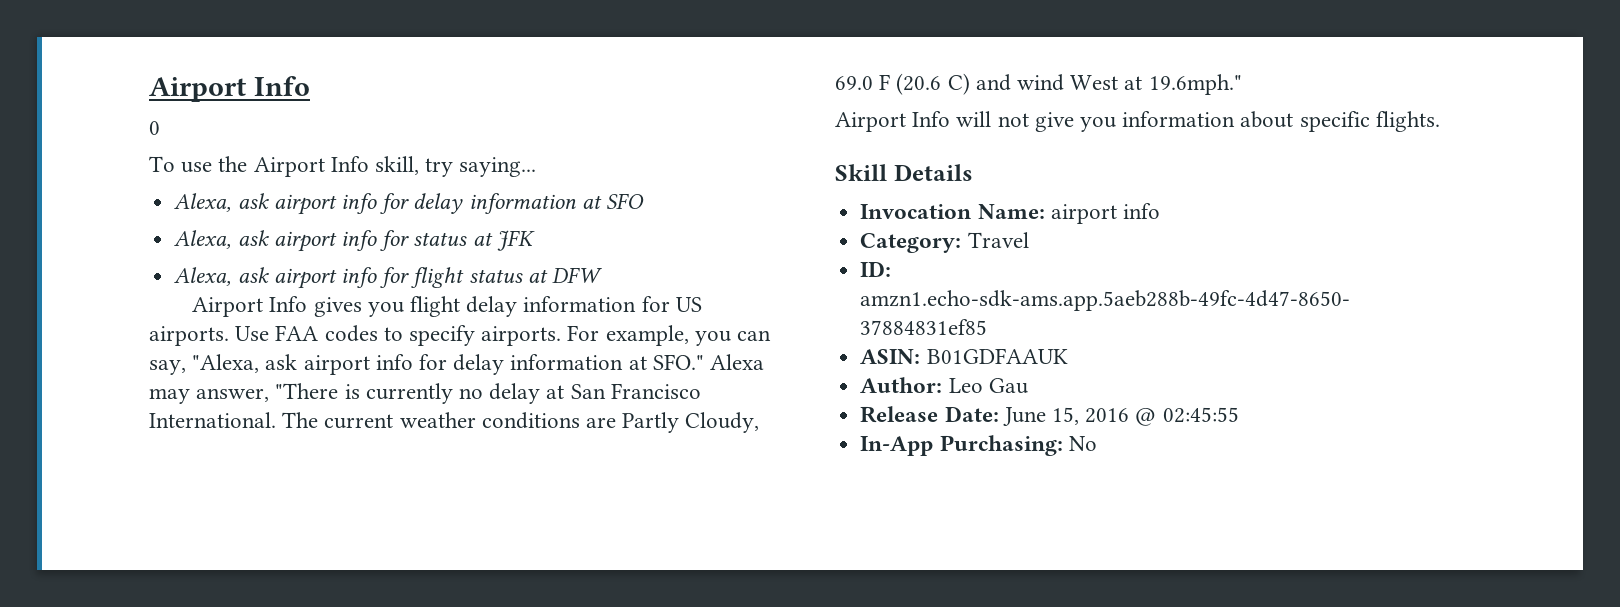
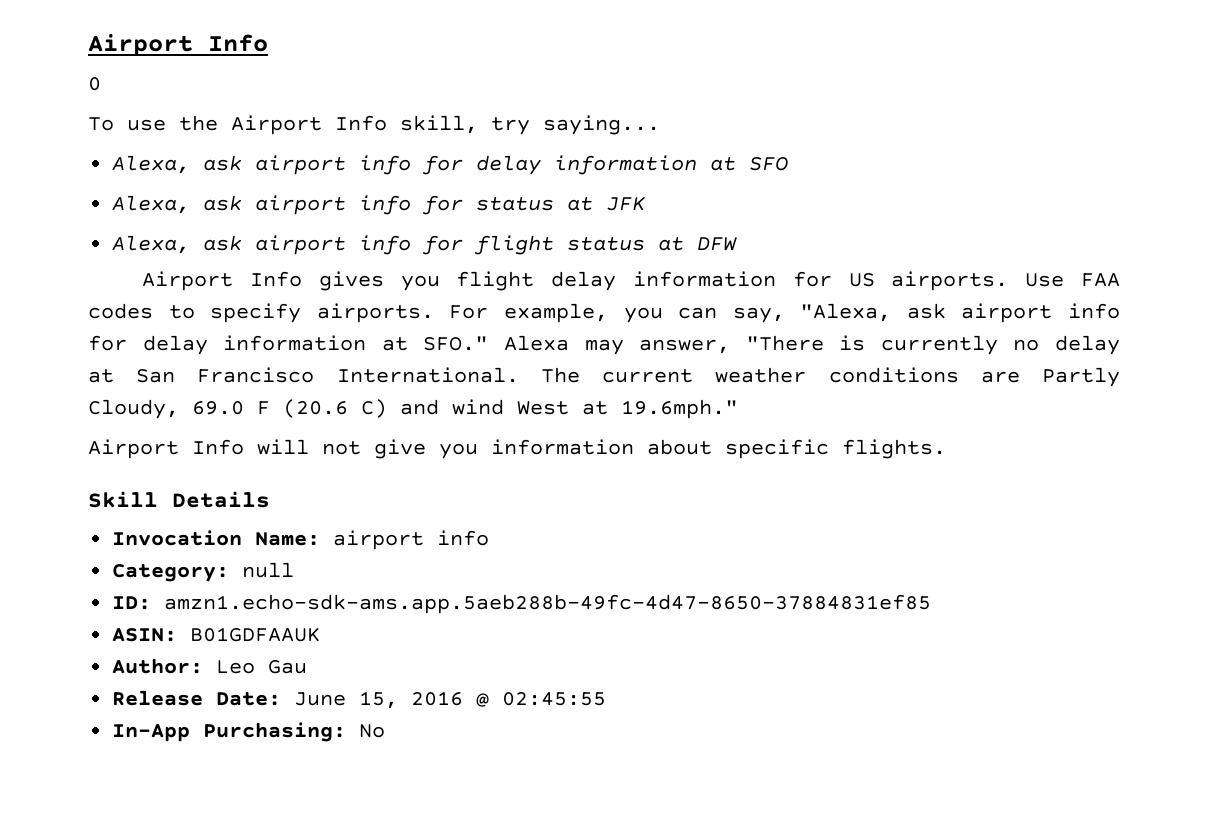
[967,232,1029,248] Travel -> [242,562,295,578] null

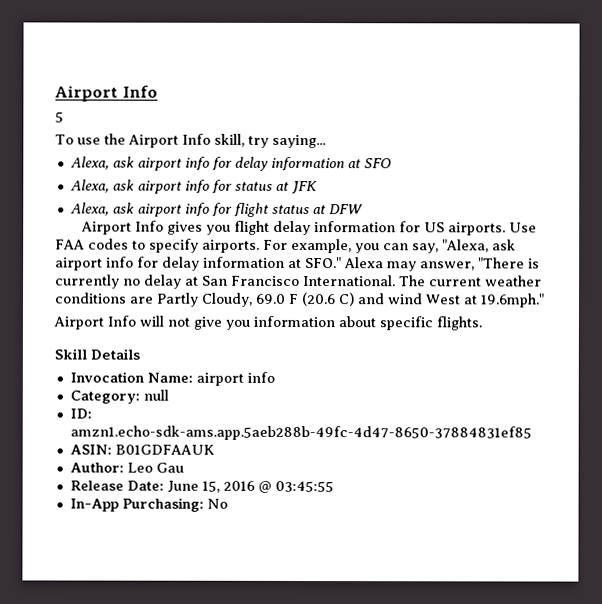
[88,77,101,91] 0 -> [55,111,64,123] 5
[502,692,607,706] 02:45:55 -> [274,480,334,493] 03:45:55

